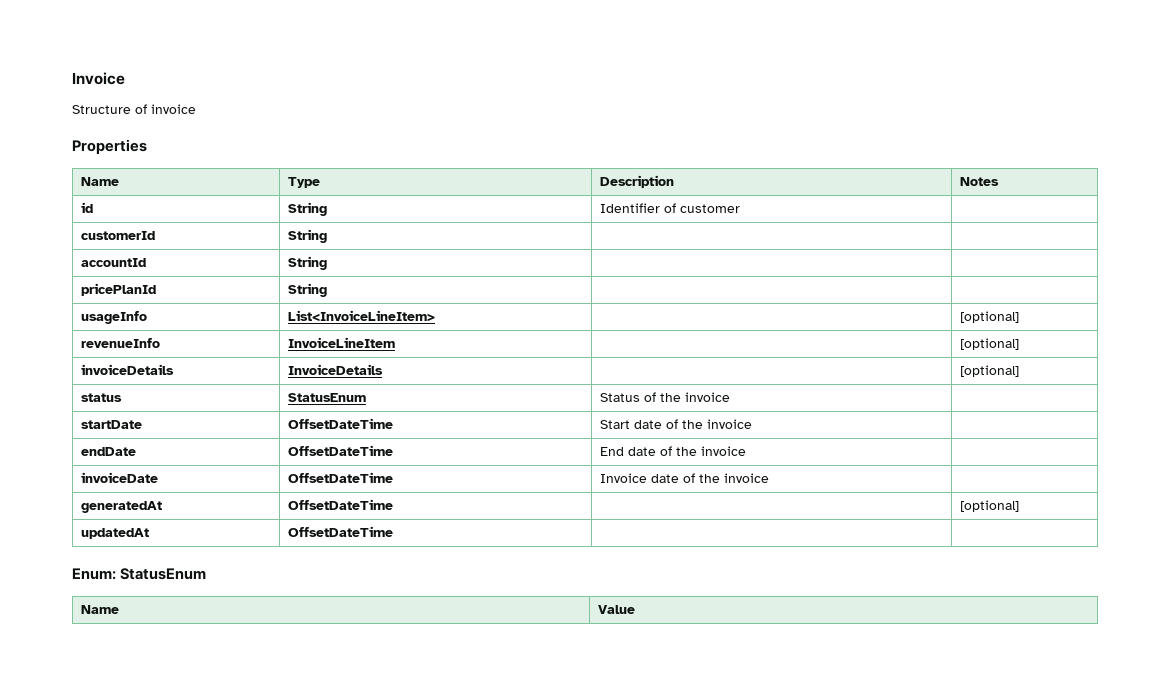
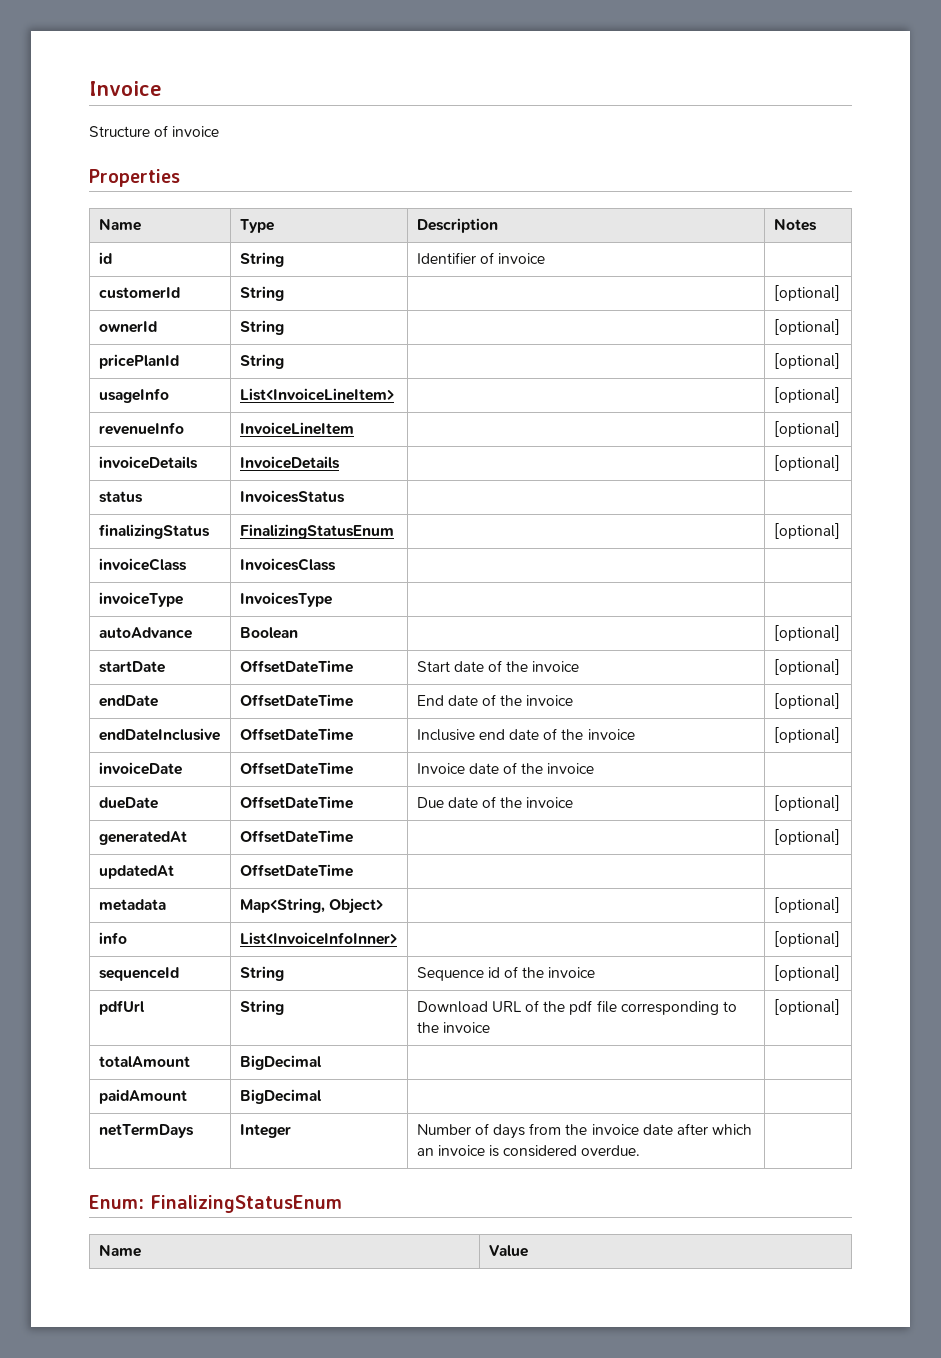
[679,204,740,213] customer -> [498,253,546,264] invoice
[80,258,146,267] [287,256,327,270] // accountId | String | | -> [773,285,840,301] [98,321,157,333] [239,320,284,335] [773,319,840,335] [optional] // ownerId | String | | [optional]
(327, 290) none -> [773,353,840,369] [optional]
[287,393,366,402] [599,392,730,402] StatusEnum | Status of the invoice | -> [239,490,345,503] [98,524,210,539] [239,524,394,539] [773,523,840,539] [98,558,187,571] [239,558,336,571] [98,592,183,607] [239,592,332,607] [98,627,192,639] [239,627,298,639] [773,625,840,641] InvoicesStatus | | // finalizingStatus | FinalizingStatusEnum | | [optional] // invoiceClass | InvoicesClass | | // invoiceType | InvoicesType | | // autoAdvance | Boolean | | [optional]
(752, 424) none -> [773,659,840,675] [optional]
(746, 451) none -> [773,693,840,709] [98,728,220,741] [239,728,353,741] [416,728,635,741] [773,727,840,743] [optional] // endDateInclusive | OffsetDateTime | Inclusive end date of the invoice | [optional]
(769, 478) none -> [98,797,158,809] [239,796,353,809] [416,796,574,808] [773,795,840,811] // dueDate | OffsetDateTime | Due date of the invoice | [optional]
(393, 531) none -> [98,899,166,911] [239,898,383,914] [773,897,840,913] [98,932,127,944] [239,932,397,945] [773,931,840,947] [98,967,179,981] [239,966,284,981] [416,966,596,981] [773,965,840,981] [98,1000,145,1015] [239,1000,284,1015] [416,1000,737,1015] [416,1022,490,1033] [773,999,840,1015] [98,1056,190,1067] [239,1055,322,1070] [98,1089,187,1104] [239,1089,322,1104] [98,1124,194,1138] [239,1124,291,1138] [416,1123,753,1139] [416,1145,641,1157] // metadata | Map<String, Object> | | [optional] // info | List<InvoiceInfoInner> | | [optional] // sequenceId | String | Sequence id of the invoice | [optional] // pdfUrl | String | Download URL of the pdf file corresponding to the invoice | [optional] // totalAmount | BigDecimal | | // paidAmount | BigDecimal | | // netTermDays | Integer | Number of days from the invoice date after which an invoice is considered overdue. |
[120,568,207,580] StatusEnum -> [150,1195,342,1213] FinalizingStatusEnum

